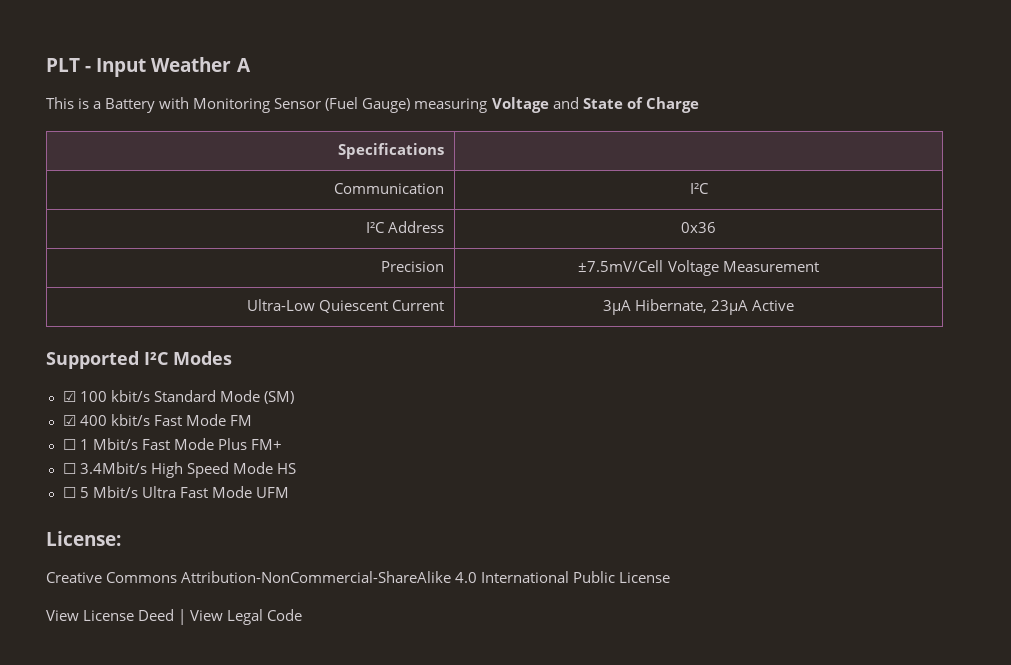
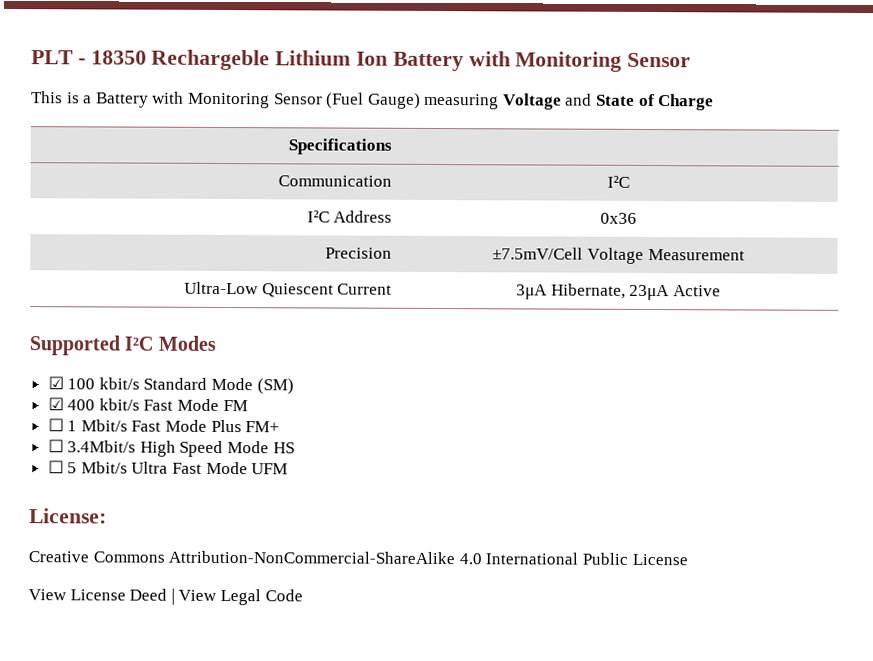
[96,57,251,77] Input Weather A -> [90,49,692,72] 18350 Rechargeble Lithium Ion Battery with Monitoring Sensor

